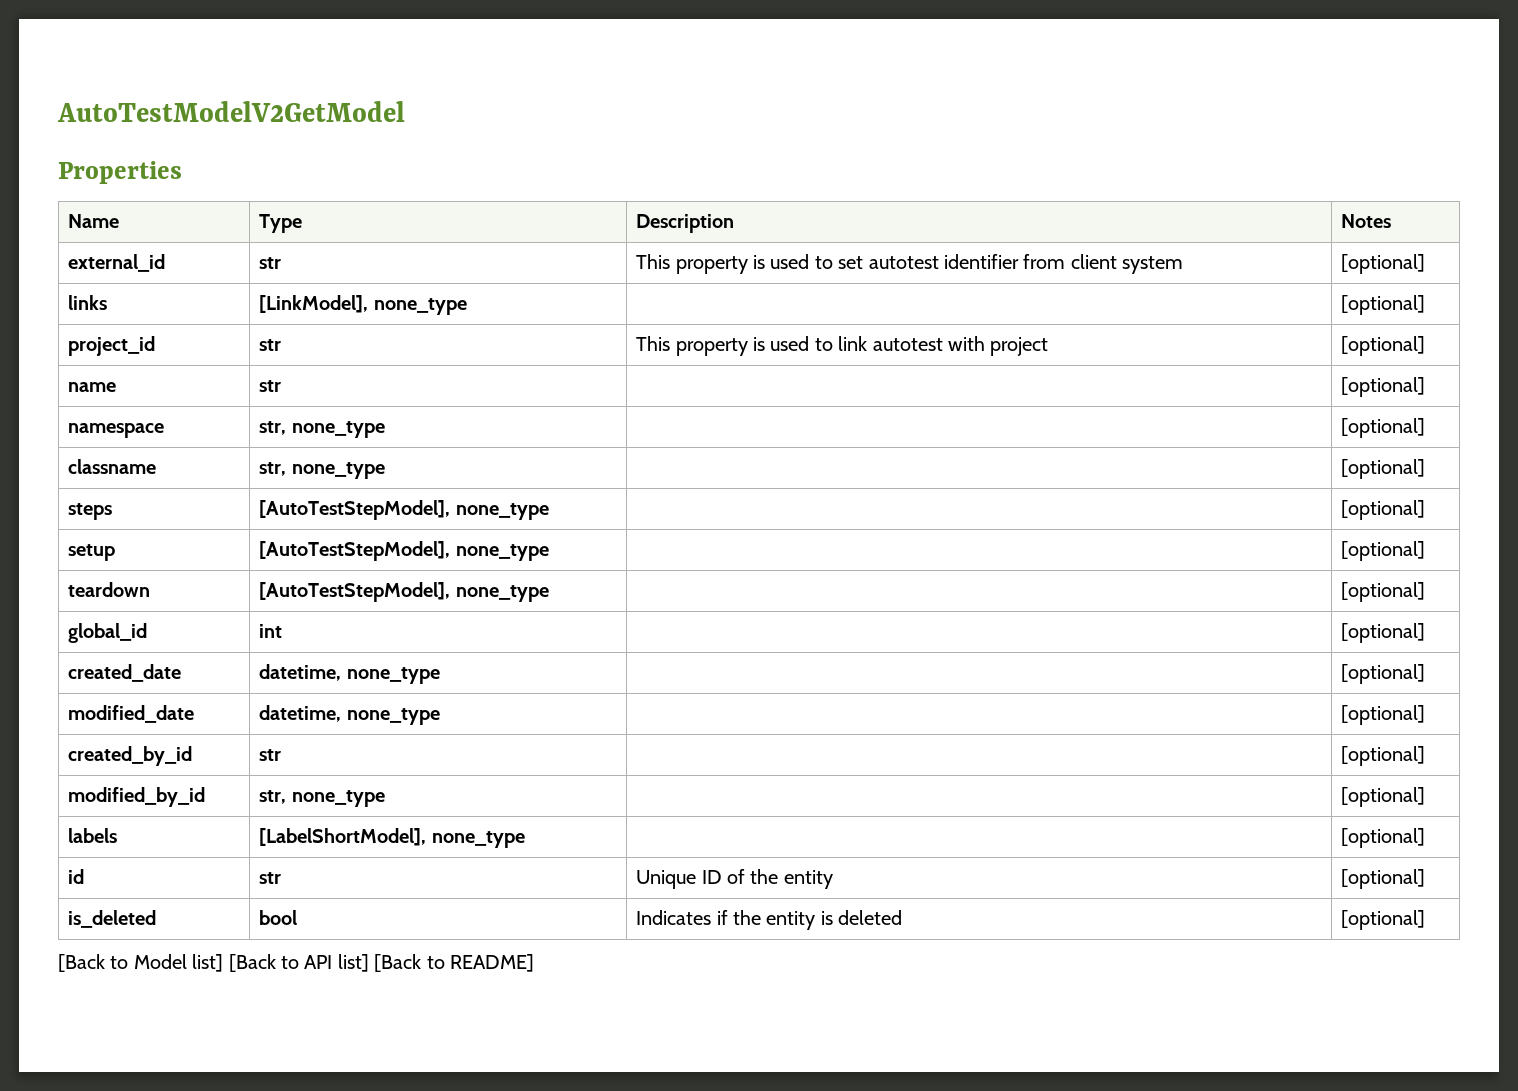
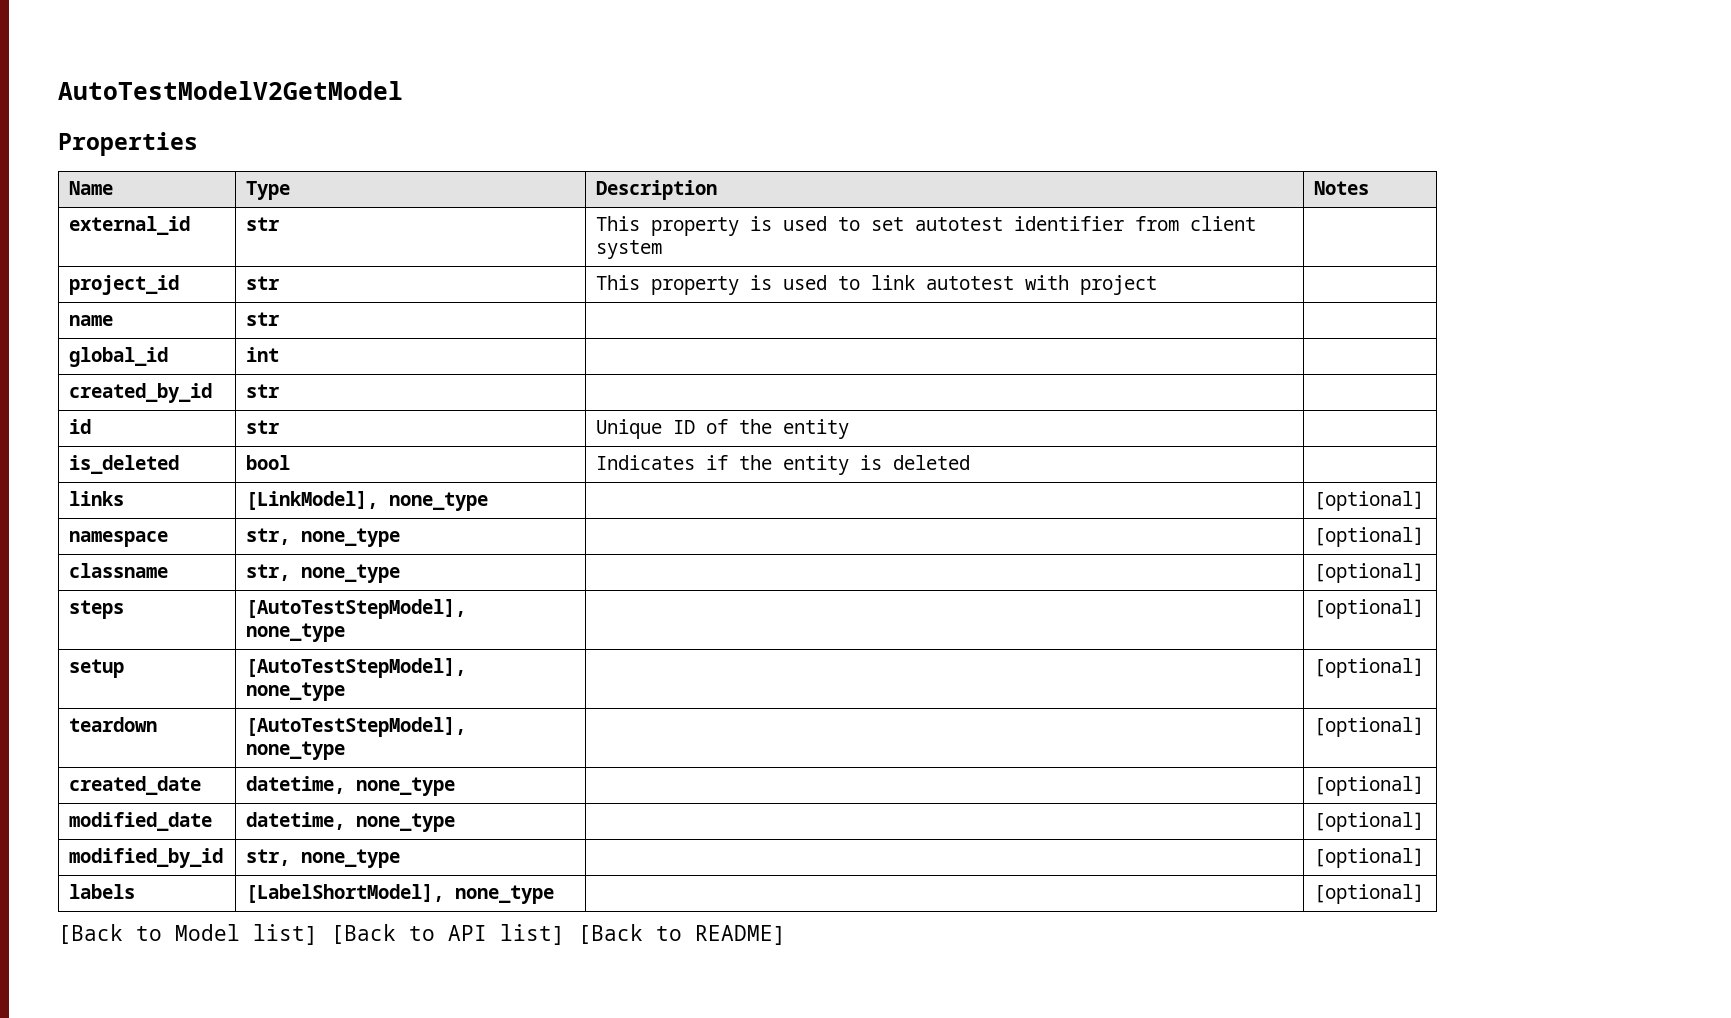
[1341,254,1426,274] [68,295,108,310] [259,295,467,315] [1341,295,1426,315] [optional] // links | [LinkModel], none_type | | [optional] -> (663, 249) none
[1341,336,1426,356] [optional] -> (1158, 285) none
(282, 386) none -> [69,347,169,367] [246,347,280,362] [69,383,213,403] [246,384,281,398] [69,419,92,434] [246,420,281,434] [596,419,850,439] [69,455,180,474] [246,455,291,470] [596,455,971,475] [69,491,125,506] [246,491,489,511] // global_id | int | | // created_by_id | str | | // id | str | Unique ID of the entity | // is_deleted | bool | Indicates if the entity is deleted | // links | [LinkModel], none_type | |
[68,623,148,643] [259,624,283,638] [1341,623,1426,643] // global_id | int | | [optional] -> (1425, 727) none
[68,746,193,766] [259,749,282,761] [1341,746,1426,766] // created_by_id | str | | [optional] -> (1425, 822) none
[68,869,85,884] [259,872,282,884] [636,869,833,889] [1341,869,1426,889] [68,910,157,928] [259,910,298,925] [636,910,903,930] [1341,910,1426,930] // id | str | Unique ID of the entity | [optional] // is_deleted | bool | Indicates if the entity is deleted | [optional] -> (1425, 894) none

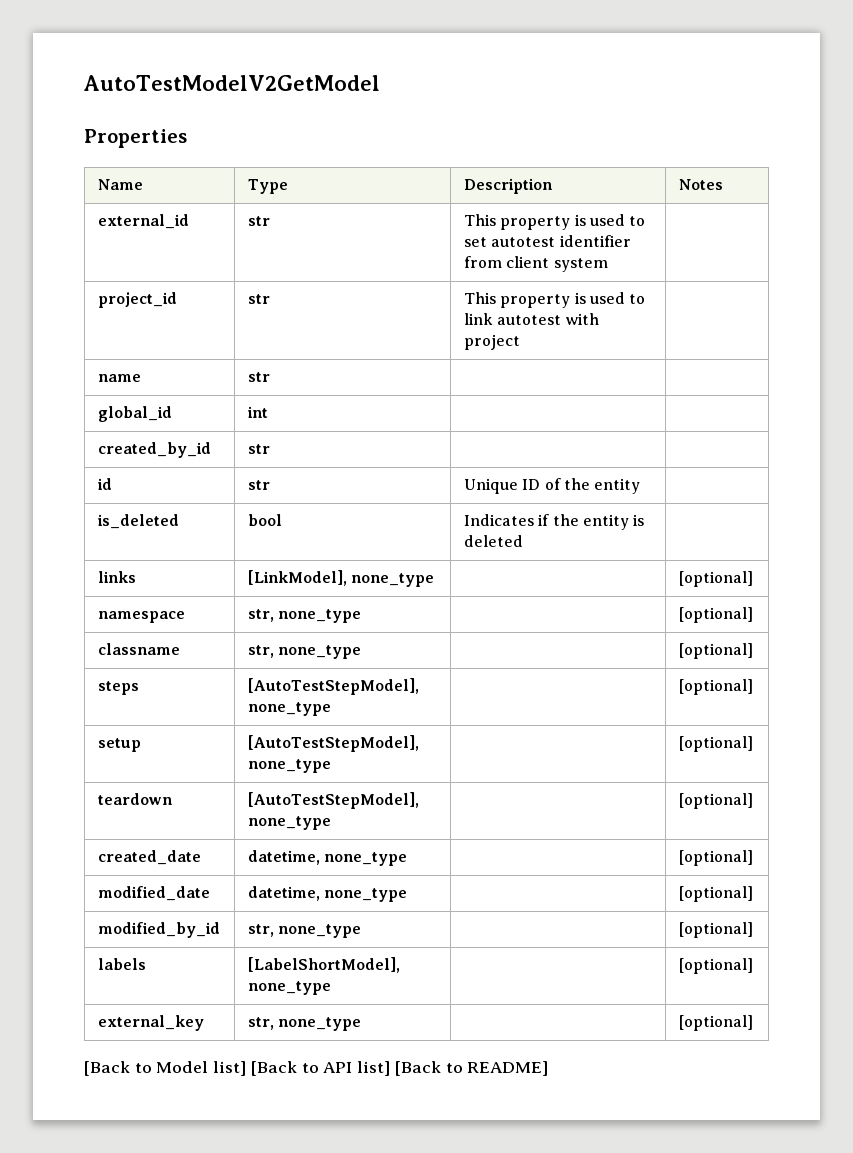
(1425, 894) none -> [97,1015,204,1031] [247,1017,362,1031] [678,1015,753,1031] // external_key | str, none_type | | [optional]

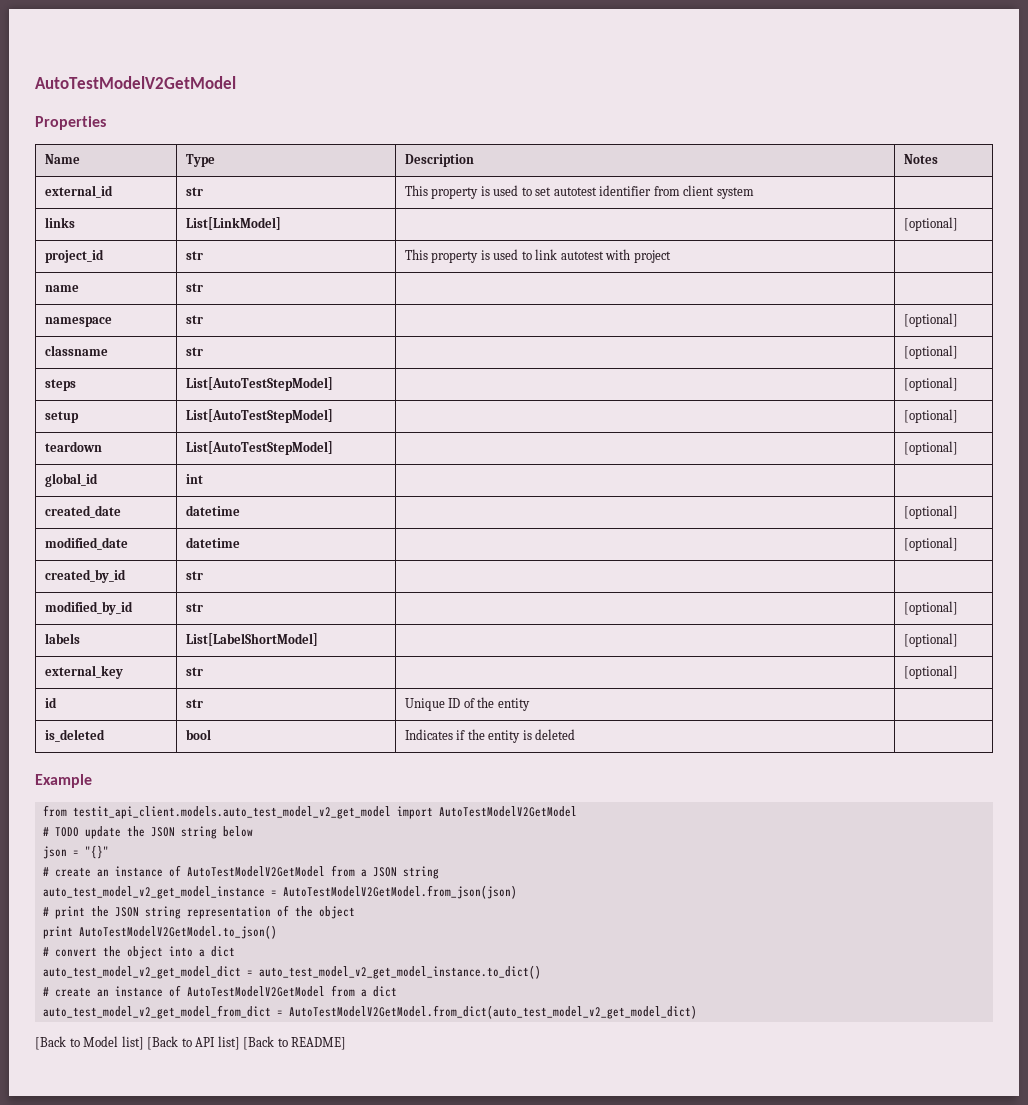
(608, 265) none -> [44,217,75,228] [185,217,281,230] [903,217,958,231] // links | List[LinkModel] | | [optional]
[97,406,172,422] [246,406,268,418] [97,442,211,458] [247,444,270,454] global_id | int | | // created_by_id | str | | -> [44,317,112,327] [185,315,203,324] [903,313,958,327] [44,345,108,356] [185,347,203,356] [903,345,958,359] [44,379,76,391] [185,377,333,391] [903,377,958,391] [44,411,79,423] [185,409,333,423] [903,409,958,423] [44,441,102,452] [185,441,333,455] [903,441,958,455] [44,473,98,487] [185,474,203,484] [44,505,121,518] [185,505,240,516] [903,505,958,519] [44,537,128,550] [185,537,240,548] [903,537,958,551] [44,569,126,583] [185,571,203,580] [44,601,133,615] [185,603,203,612] [903,601,958,615] [44,633,80,644] [185,633,318,646] [903,633,958,647] [44,665,123,679] [185,667,203,676] [903,665,958,679] namespace | str | | [optional] // classname | str | | [optional] // steps | List[AutoTestStepModel] | | [optional] // setup | List[AutoTestStepModel] | | [optional] // teardown | List[AutoTestStepModel] | | [optional] // global_id | int | | // created_date | datetime | | [optional] // modified_date | datetime | | [optional] // created_by_id | str | | // modified_by_id | str | | [optional] // labels | List[LabelShortModel] | | [optional] // external_key | str | | [optional]
[97,571,136,583] [247,570,435,587] [678,571,753,587] [97,611,185,623] [247,609,362,623] [678,607,753,623] [97,643,180,655] [247,645,362,659] [678,643,753,659] [97,681,139,695] [247,678,419,695] [247,702,331,716] [678,679,753,695] [97,738,141,752] [247,735,419,752] [247,759,331,773] [678,736,753,752] [97,793,173,805] [247,792,419,809] [247,816,331,830] [678,793,753,809] [97,850,201,865] [247,850,408,866] [678,850,753,866] [97,886,210,901] [247,886,408,902] [678,886,753,902] [97,922,220,938] [247,924,362,938] [678,922,753,938] [97,958,146,970] [247,957,400,973] [247,981,331,995] [678,958,753,974] [97,1015,204,1031] [247,1017,362,1031] [678,1015,753,1031] // links | [LinkModel], none_type | | [optional] // namespace | str, none_type | | [optional] // classname | str, none_type | | [optional] // steps | [AutoTestStepModel], none_type | | [optional] // setup | [AutoTestStepModel], none_type | | [optional] // teardown | [AutoTestStepModel], none_type | | [optional] // created_date | datetime, none_type | | [optional] // modified_date | datetime, none_type | | [optional] // modified_by_id | str, none_type | | [optional] // labels | [LabelShortModel], none_type | | [optional] // external_key | str, none_type | | [optional] -> [35,774,92,788] [42,805,577,819] [42,826,253,839] [42,845,109,859] [42,865,439,879] [42,885,517,899] [42,905,355,919] [42,925,277,939] [42,946,235,959] [42,965,541,979] [42,985,397,997] [42,1005,697,1019] // Example // from testit_api_client.models.auto_test_model_v2_get_model import AutoTestModelV2GetModel // # TODO update the JSON string below // json = "{}" // # create an instance of AutoTestModelV2GetModel from a JSON string // auto_test_model_v2_get_model_instance = AutoTestModelV2GetModel.from_json(json) // # print the JSON string representation of the object // print AutoTestModelV2GetModel.to_json() // # convert the object into a dict // auto_test_model_v2_get_model_dict = auto_test_model_v2_get_model_instance.to_dict() // # create an instance of AutoTestModelV2GetModel from a dict // auto_test_model_v2_get_model_from_dict = AutoTestModelV2GetModel.from_dict(auto_test_model_v2_get_model_dict)

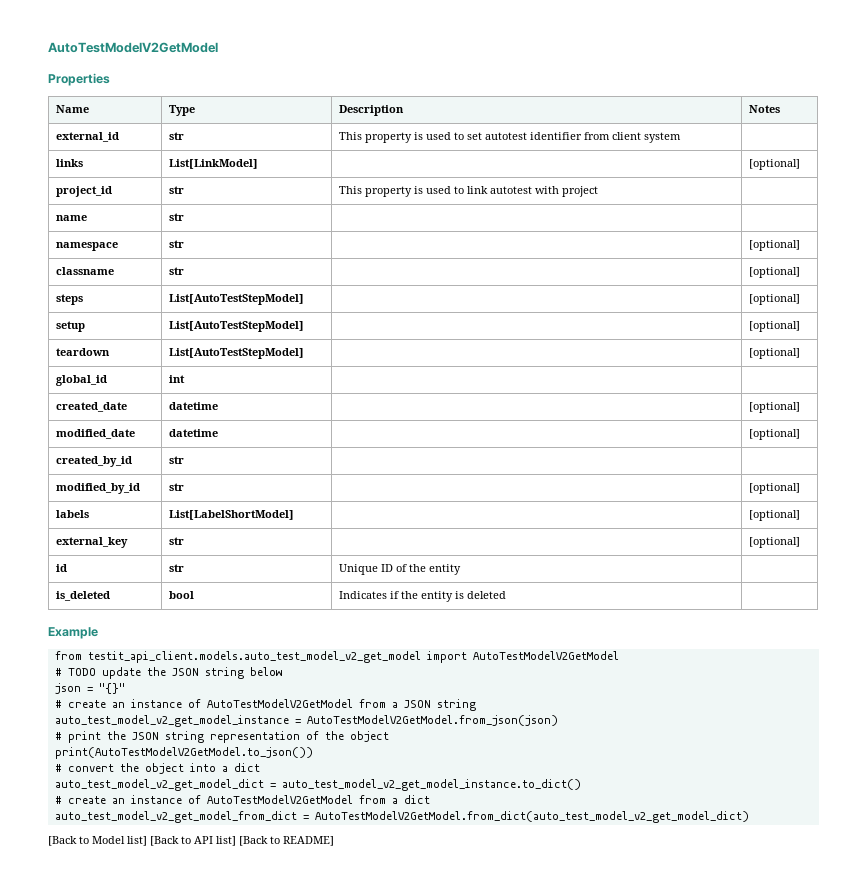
[42,925,277,939] print AutoTestModelV2GetModel.to_json() -> [54,747,313,759] print(AutoTestModelV2GetModel.to_json())

